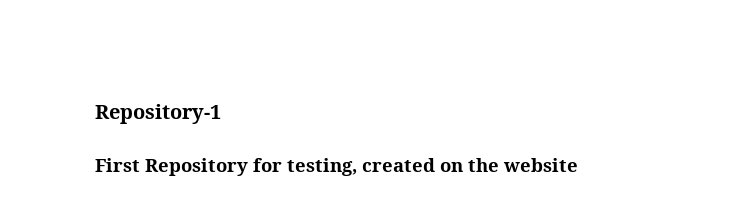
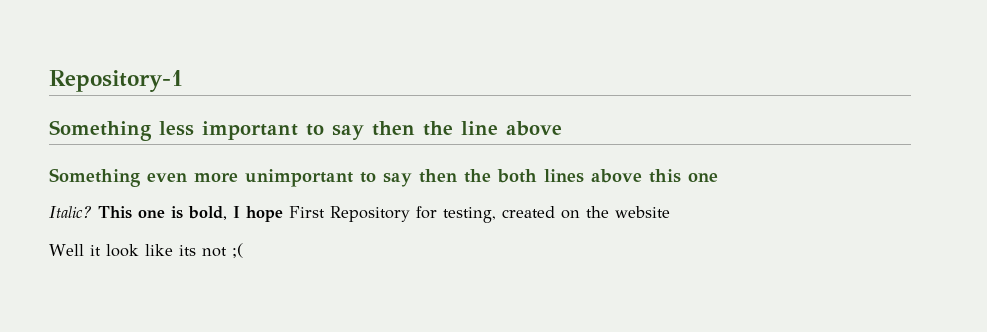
(221, 114) none -> [49,120,562,141] [49,168,718,187] [49,206,283,222] Something less important to say then the line above // Something even more unimportant to say then the both lines above this one // Italic? This one is bold, I hope
(578, 165) none -> [49,243,243,258] // Well it look like its not ;(

